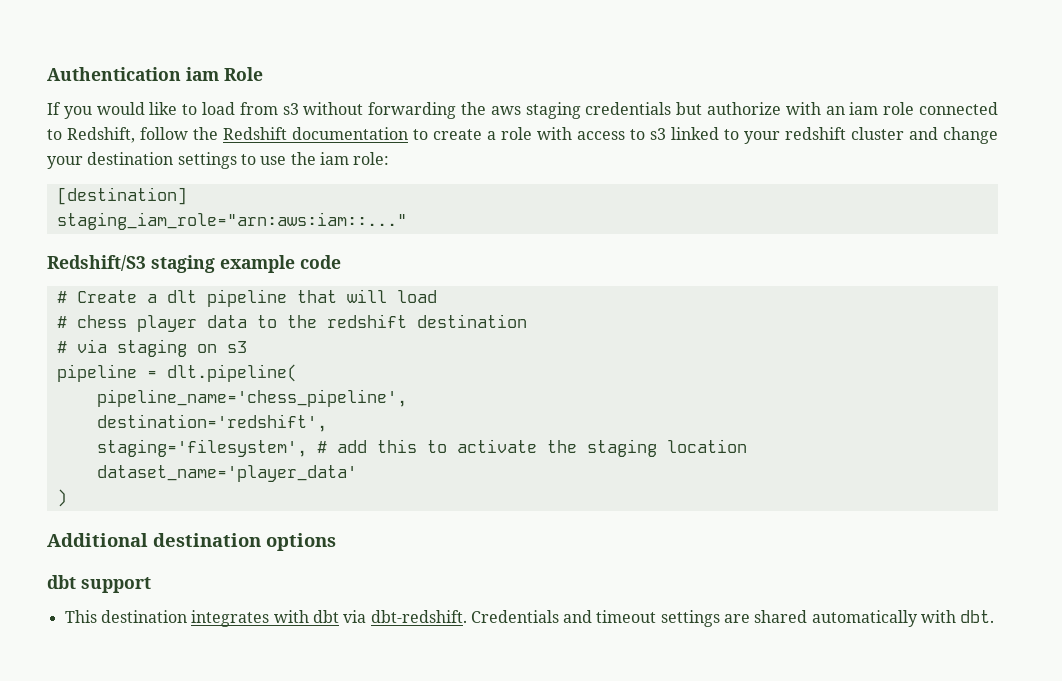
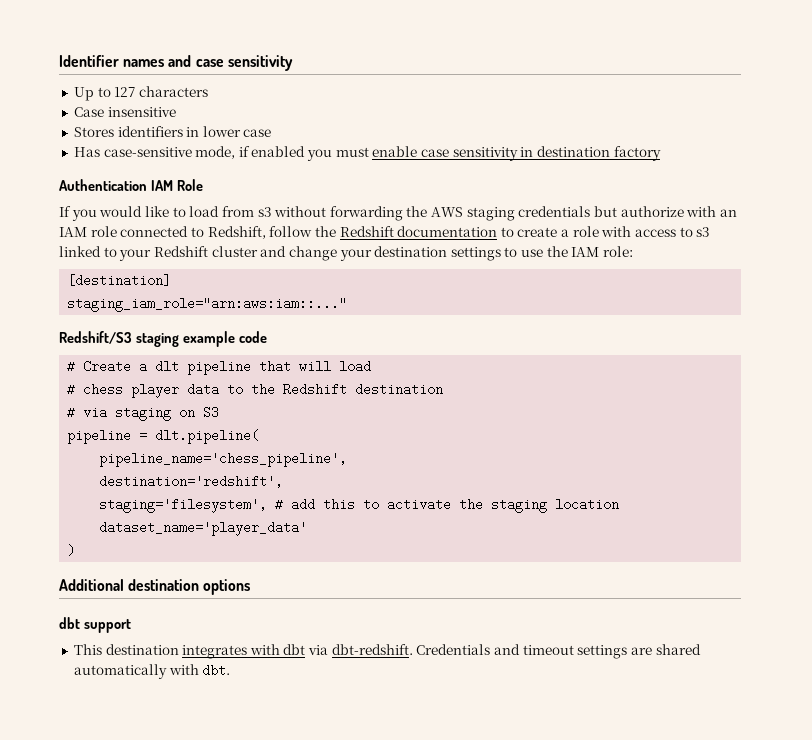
[47,67,219,81] Authentication iam -> [59,55,293,71] [73,86,208,101] [73,107,176,117] [73,126,272,137] [73,146,661,161] [59,179,173,191] Identifier names and case sensitivity // Up to 127 characters // Case insensitive // Stores identifiers in lower case // Has case-sensitive mode, if enabled you must enable case sensitivity in destination factory // Authentication IAM
[490,106,521,115] aws -> [431,207,464,217] AWS
[849,102,879,115] iam -> [59,227,87,237] IAM
[785,127,846,140] redshift -> [153,246,208,257] Redshift
[319,152,349,165] iam -> [571,247,600,257] IAM
[326,314,407,328] redshift -> [283,383,348,396] Redshift
[226,341,247,353] s3 -> [203,406,220,419] S3

